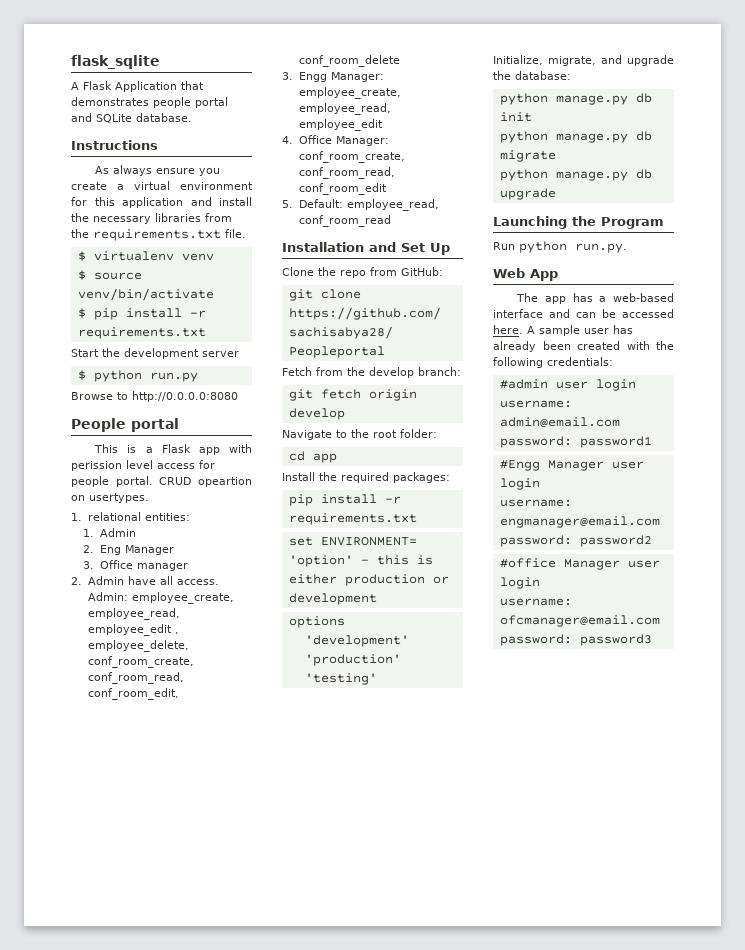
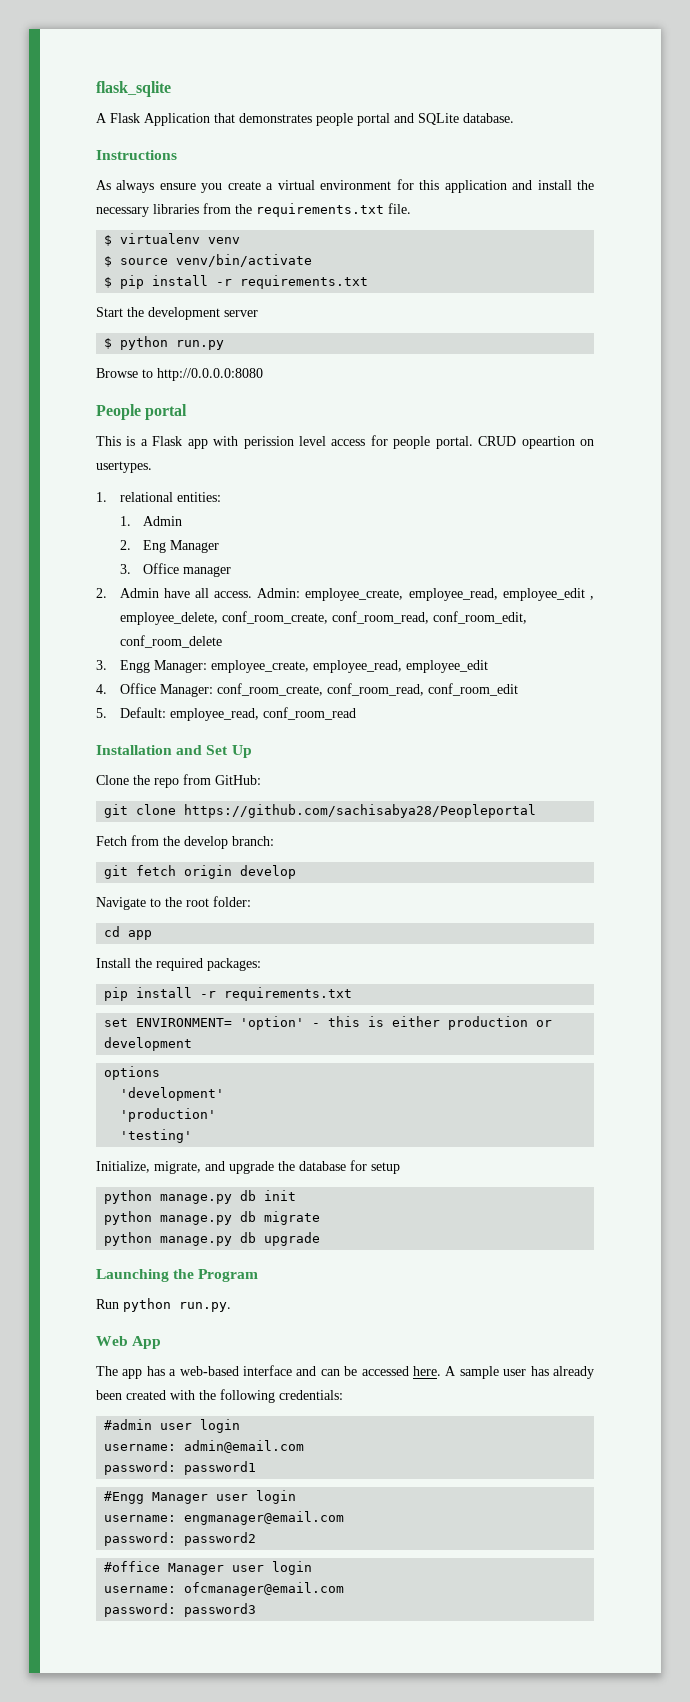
[515,71,571,80] database: -> [299,1160,400,1174] database for setup

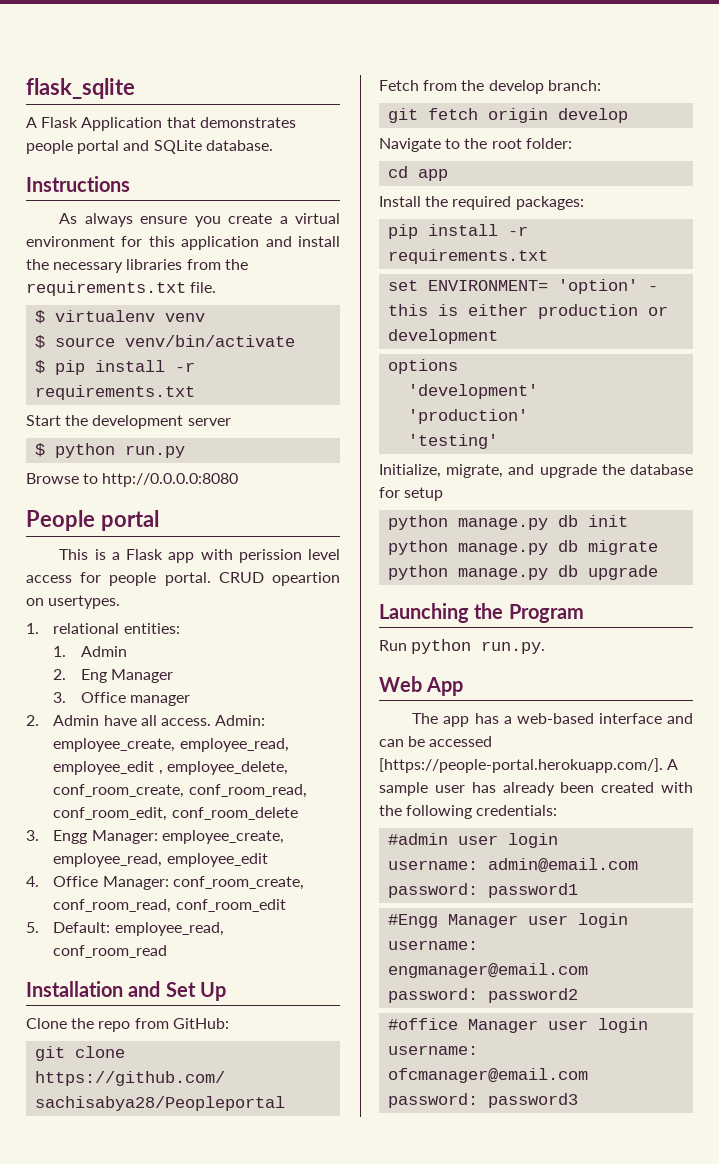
[413,1366,441,1376] here. -> [379,758,663,773] [https://people-portal.herokuapp.com/].

